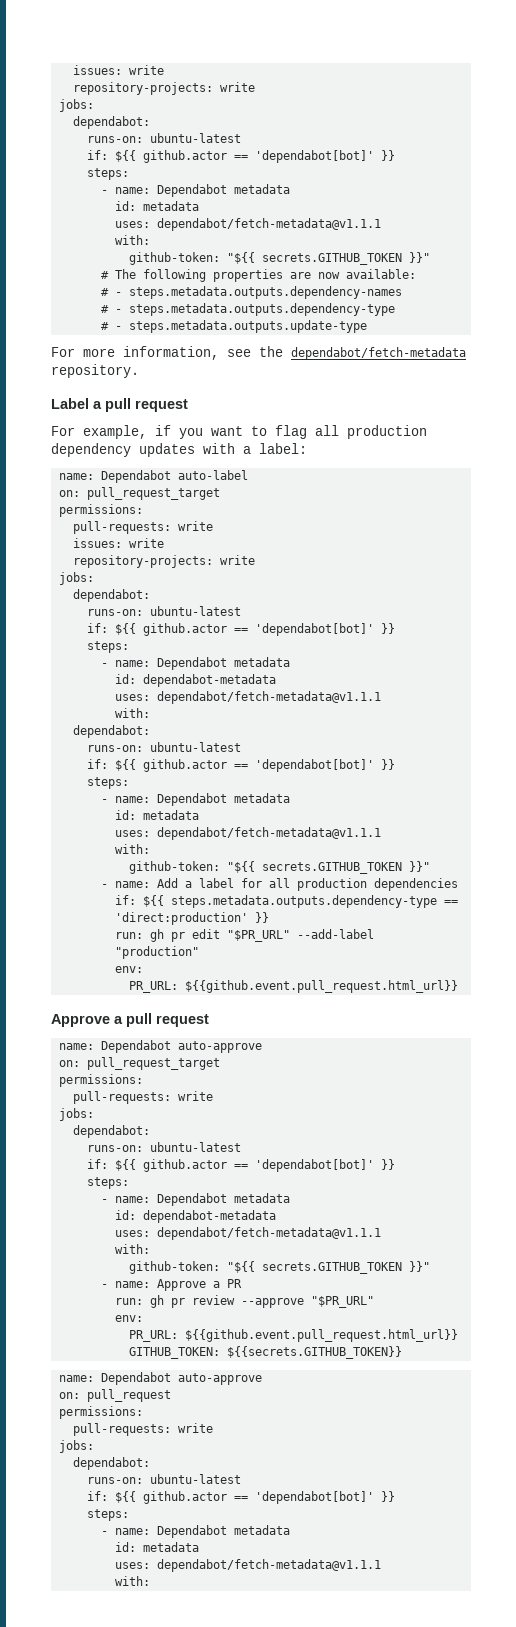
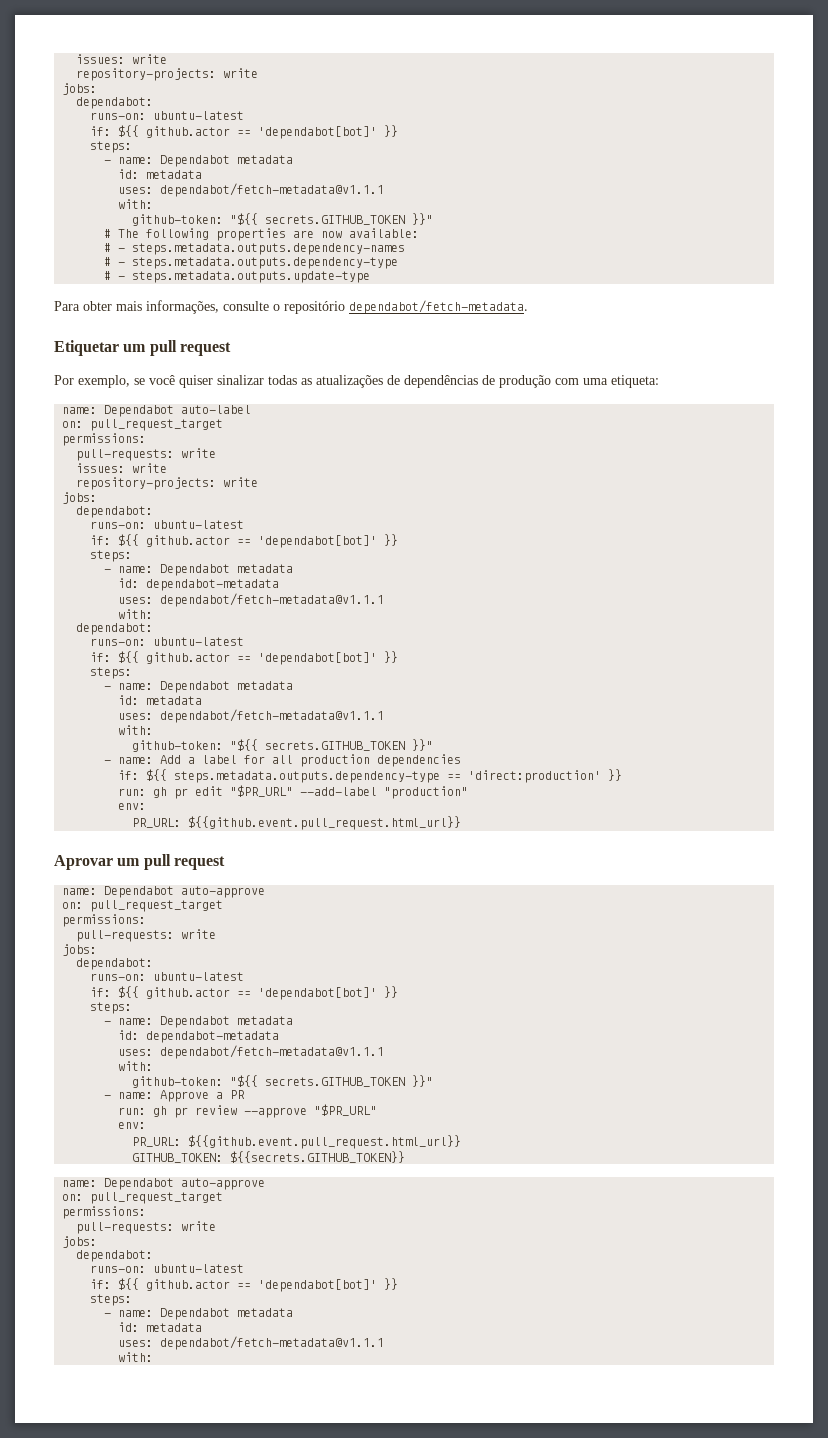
[51,346,466,360] [51,364,139,378] [51,398,188,412] [51,425,427,439] [51,443,307,457] For more information, see the dependabot/fetch-metadata repository. // Label a pull request // For example, if you want to flag all production dependency updates with a label: -> [54,300,528,314] [54,340,231,356] [54,375,659,388] Para obter mais informações, consulte o repositório dependabot/fetch-metadata. // Etiquetar um pull request // Por exemplo, se você quiser sinalizar todas as atualizações de dependências de produção com uma etiqueta:
[51,1014,123,1027] Approve a -> [54,855,141,870] Aprovar um
[87,1389,172,1402] pull_request -> [90,1192,224,1204] pull_request_target

